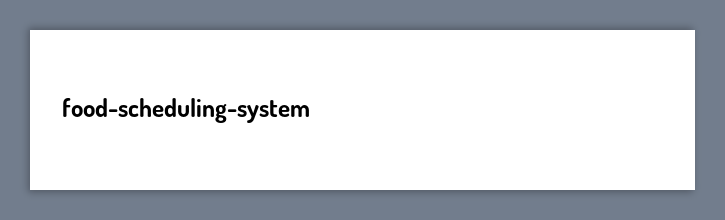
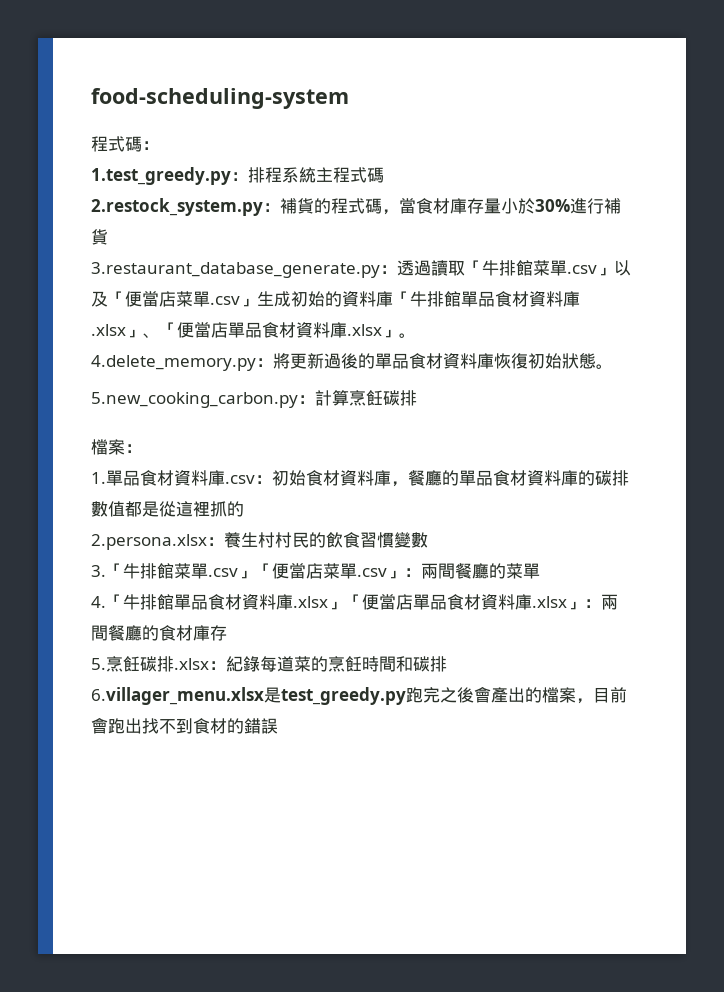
(310, 110) none -> [91,136,159,152] [91,167,384,185] [91,198,621,216] [91,229,108,245] [91,260,631,278] [91,291,580,307] [91,322,416,338] [91,353,613,371] [91,390,417,408] [91,439,142,455] [91,470,629,487] [91,500,244,517] [91,532,428,550] [91,563,540,579] [91,594,618,610] [91,625,227,641] [91,656,447,672] [91,686,627,705] [91,717,278,734] // 程式碼： // 1.test_greedy.py：排程系統主程式碼 // 2.restock_system.py：補貨的程式碼，當食材庫存量小於30%進行補貨 // 3.restaurant_database_generate.py：透過讀取「牛排館菜單.csv」以及「便當店菜單.csv」生成初始的資料庫「牛排館單品食材資料庫.xlsx」、「便當店單品食材資料庫.xlsx」。 // 4.delete_memory.py：將更新過後的單品食材資料庫恢復初始狀態。 // 5.new_cooking_carbon.py：計算烹飪碳排 // 檔案： // 1.單品食材資料庫.csv：初始食材資料庫，餐廳的單品食材資料庫的碳排數值都是從這裡抓的 // 2.persona.xlsx：養生村村民的飲食習慣變數 // 3.「牛排館菜單.csv」「便當店菜單.csv」：兩間餐廳的菜單 // 4.「牛排館單品食材資料庫.xlsx」「便當店單品食材資料庫.xlsx」：兩間餐廳的食材庫存 // 5.烹飪碳排.xlsx：紀錄每道菜的烹飪時間和碳排 // 6.villager_menu.xlsx是test_greedy.py跑完之後會產出的檔案，目前會跑出找不到食材的錯誤

